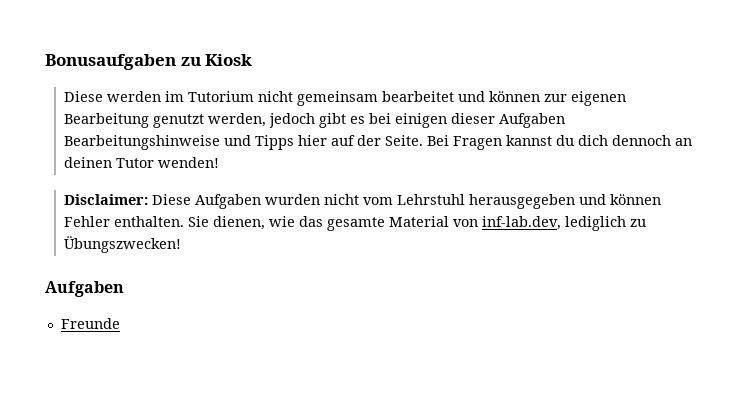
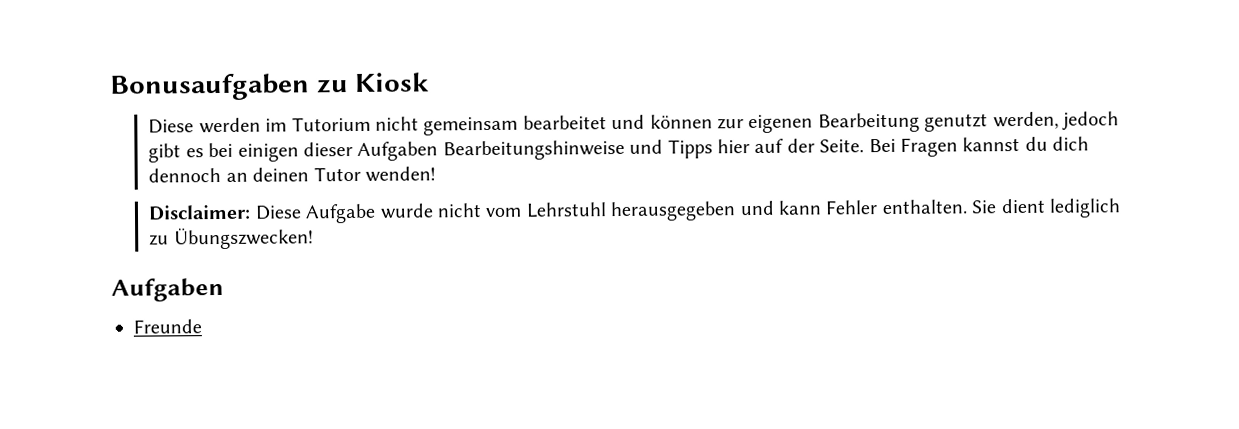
[194,194,320,209] Aufgaben wurden -> [305,203,434,224] Aufgabe wurde
[609,194,661,205] können -> [778,200,823,215] kann
[212,216,561,231] dienen, wie das gesamte Material von inf-lab.dev, -> [1000,198,1045,214] dient

